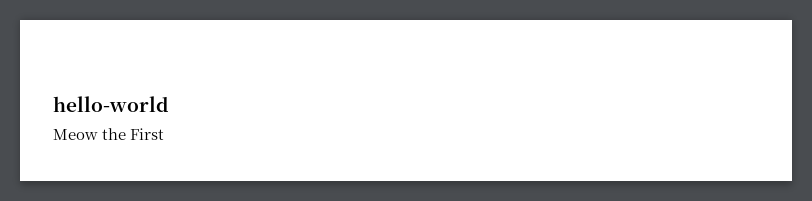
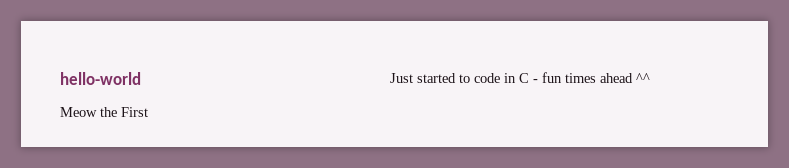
(165, 134) none -> [390,72,650,83] // Just started to code in C - fun times ahead ^^

